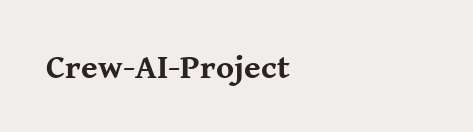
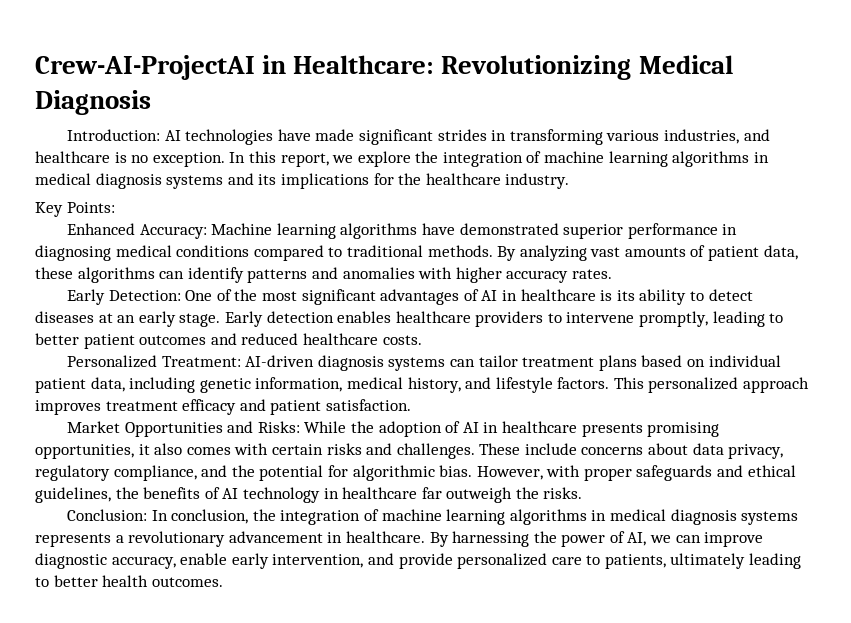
[46,55,290,86] Crew-AI-Project -> [35,55,733,80] [35,90,151,115] [67,129,770,145] [35,151,769,167] [35,173,570,189] [35,202,115,217] [67,223,738,239] [35,245,798,261] [35,267,612,283] [67,289,753,305] [35,311,784,327] [35,333,422,349] [67,355,781,371] [35,377,810,393] [35,399,411,415] [67,421,720,437] [35,443,784,459] [35,465,796,481] [35,487,583,503] [67,509,799,525] [35,531,764,547] [35,553,802,569] [35,575,223,587] Crew-AI-ProjectAI in Healthcare: Revolutionizing Medical Diagnosis // Introduction: AI technologies have made significant strides in transforming various industries, and healthcare is no exception. In this report, we explore the integration of machine learning algorithms in medical diagnosis systems and its implications for the healthcare industry. // Key Points: // Enhanced Accuracy: Machine learning algorithms have demonstrated superior performance in diagnosing medical conditions compared to traditional methods. By analyzing vast amounts of patient data, these algorithms can identify patterns and anomalies with higher accuracy rates. // Early Detection: One of the most significant advantages of AI in healthcare is its ability to detect diseases at an early stage. Early detection enables healthcare providers to intervene promptly, leading to better patient outcomes and reduced healthcare costs. // Personalized Treatment: AI-driven diagnosis systems can tailor treatment plans based on individual patient data, including genetic information, medical history, and lifestyle factors. This personalized approach improves treatment efficacy and patient satisfaction. // Market Opportunities and Risks: While the adoption of AI in healthcare presents promising opportunities, it also comes with certain risks and challenges. These include concerns about data privacy, regulatory compliance, and the potential for algorithmic bias. However, with proper safeguards and ethical guidelines, the benefits of AI technology in healthcare far outweigh the risks. // Conclusion: In conclusion, the integration of machine learning algorithms in medical diagnosis systems represents a revolutionary advancement in healthcare. By harnessing the power of AI, we can improve diagnostic accuracy, enable early intervention, and provide personalized care to patients, ultimately leading to better health outcomes.

